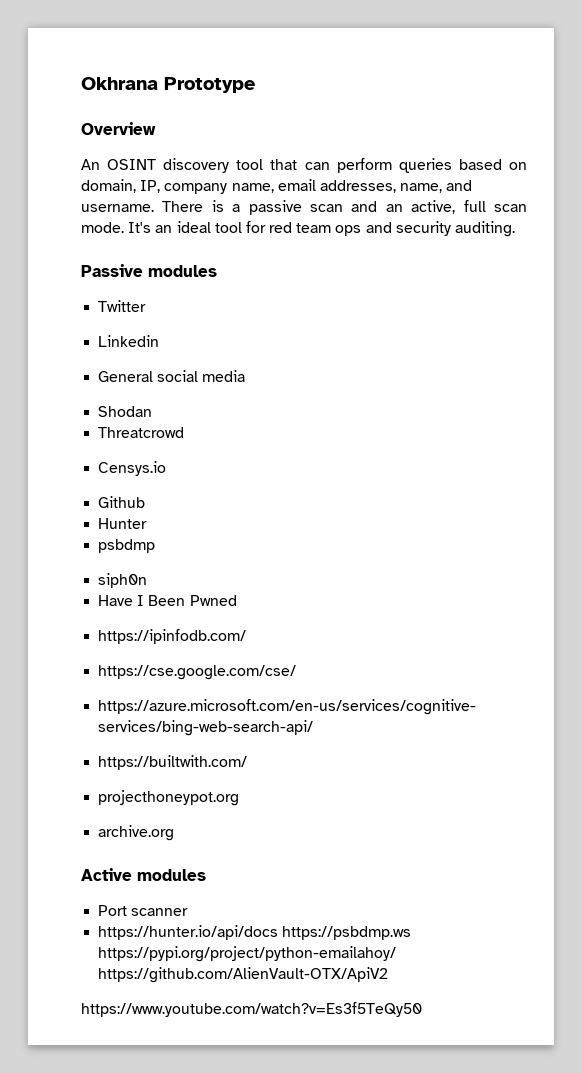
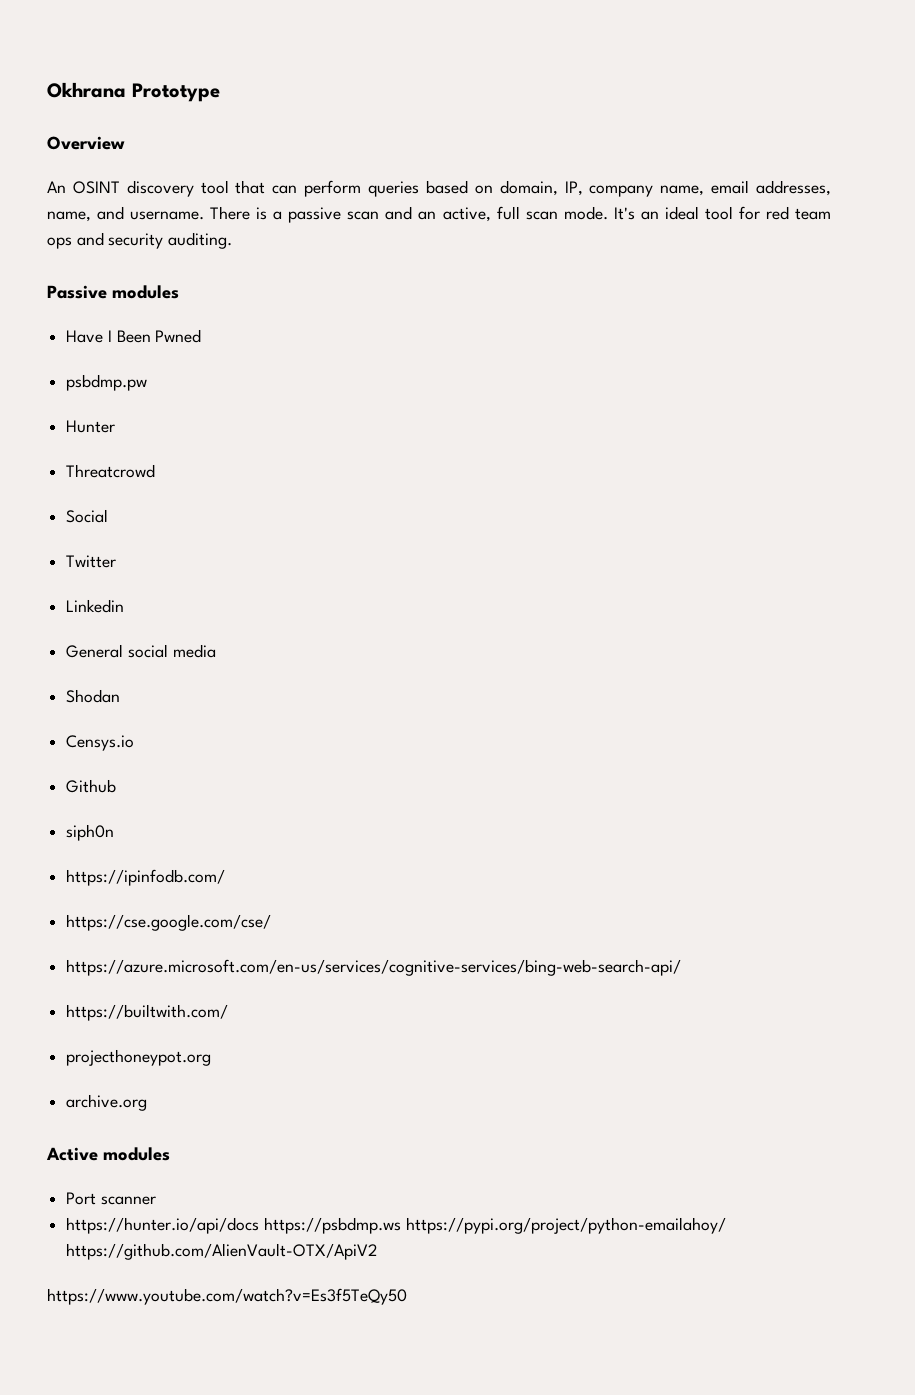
(217, 271) none -> [66,329,202,343] [66,374,148,391] [66,420,116,433] [66,464,156,478] [66,509,109,523] // Have I Been Pwned // psbdmp.pw // Hunter // Threatcrowd // Social
[98,427,185,438] // Threatcrowd -> (121, 696) none
[98,518,148,529] [98,539,156,553] // Hunter // psbdmp -> (117, 786) none
[98,595,237,606] // Have I Been Pwned -> (115, 832) none

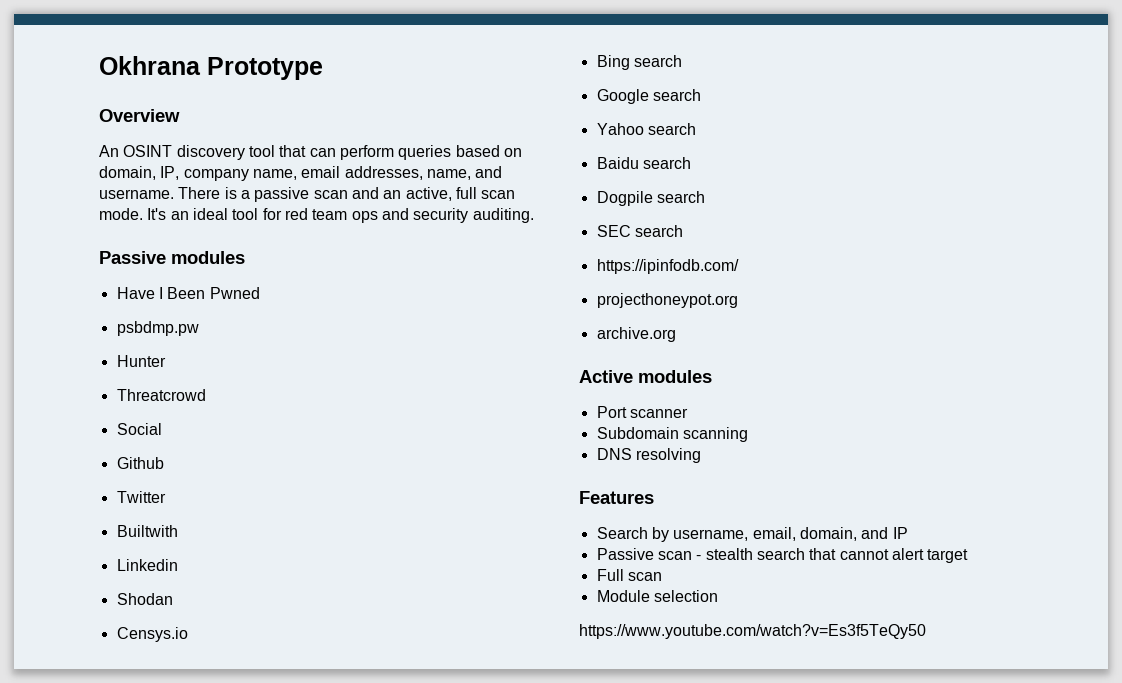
(109, 516) none -> [116,457,164,469] // Github
(117, 561) none -> [116,525,178,537] // Builtwith
[66,644,216,658] // General social media -> (178, 565) none
[66,779,117,793] [66,824,115,841] [66,869,226,886] [66,914,272,931] [66,959,682,976] [66,1004,229,1021] Github // siph0n // https://ipinfodb.com/ // https://cse.google.com/cse/ // https://azure.microsoft.com/en-us/services/cognitive-services/bing-web-search-api/ // https://builtwith.com/ -> [596,55,682,70] [596,89,701,104] [596,123,696,135] [596,157,691,169] [596,191,705,206] [596,225,683,237] [596,259,739,274] Bing search // Google search // Yahoo search // Baidu search // Dogpile search // SEC search // https://ipinfodb.com/
[66,1217,726,1234] [66,1243,378,1260] https://hunter.io/api/docs https://psbdmp.ws https://pypi.org/project/python-emailahoy/ https://github.com/AlienVault-OTX/ApiV2 -> [596,427,748,442] [596,448,701,463] [579,491,654,504] [596,527,908,542] [596,548,969,563] [596,569,662,581] [596,590,718,602] Subdomain scanning // DNS resolving // Features // Search by username, email, domain, and IP // Passive scan - stealth search that cannot alert target // Full scan // Module selection

